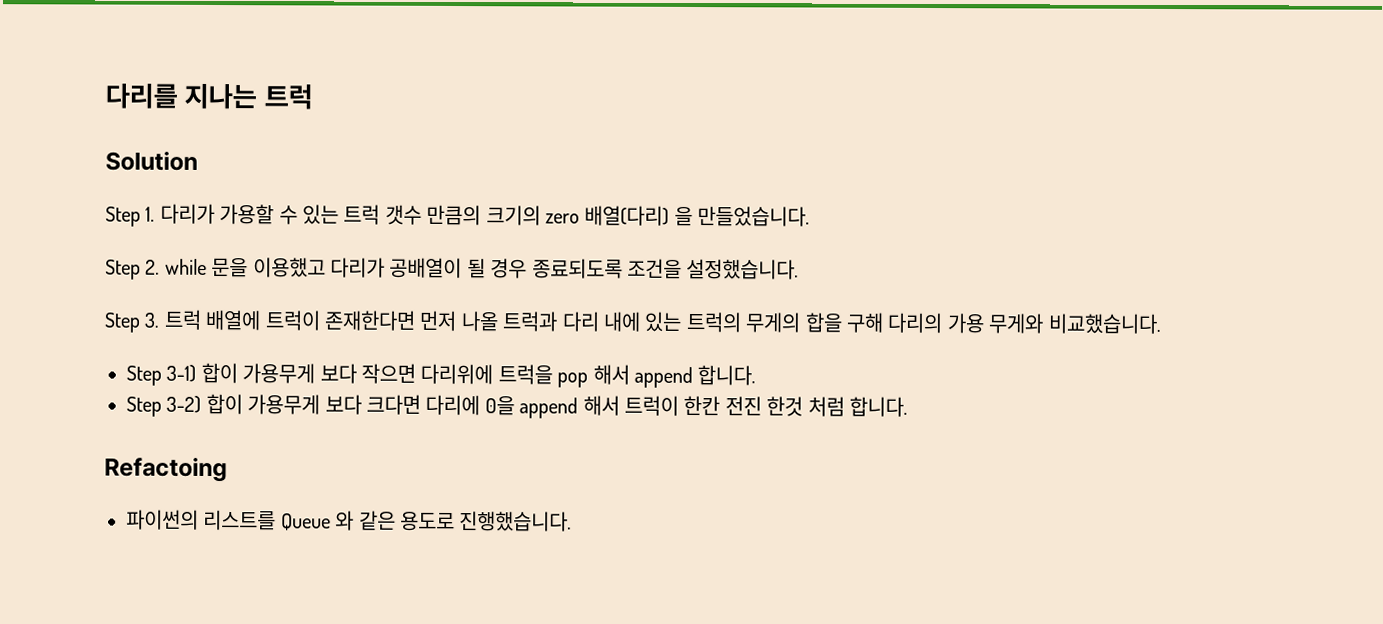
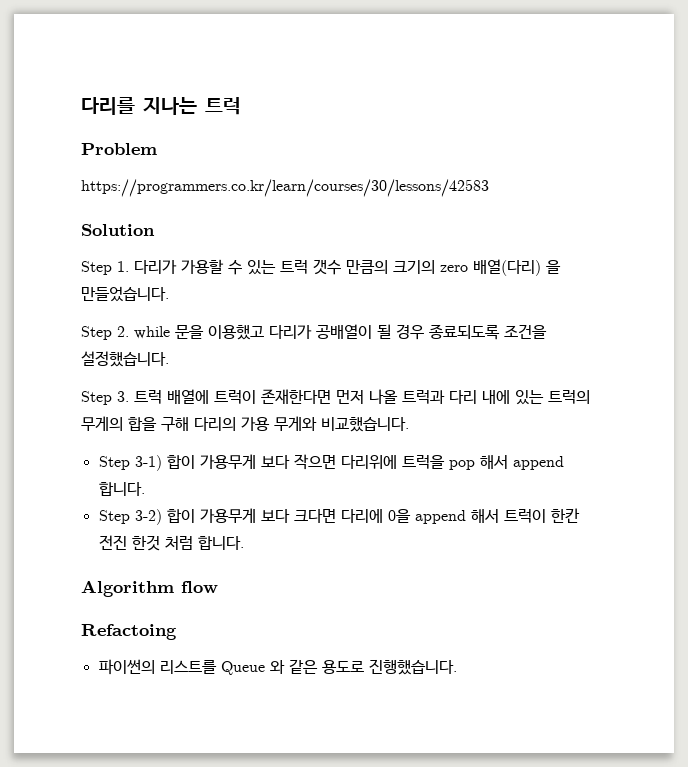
(313, 97) none -> [81,143,157,155] [81,179,489,197] // Problem // https://programmers.co.kr/learn/courses/30/lessons/42583
(908, 406) none -> [81,580,218,597] // Algorithm flow

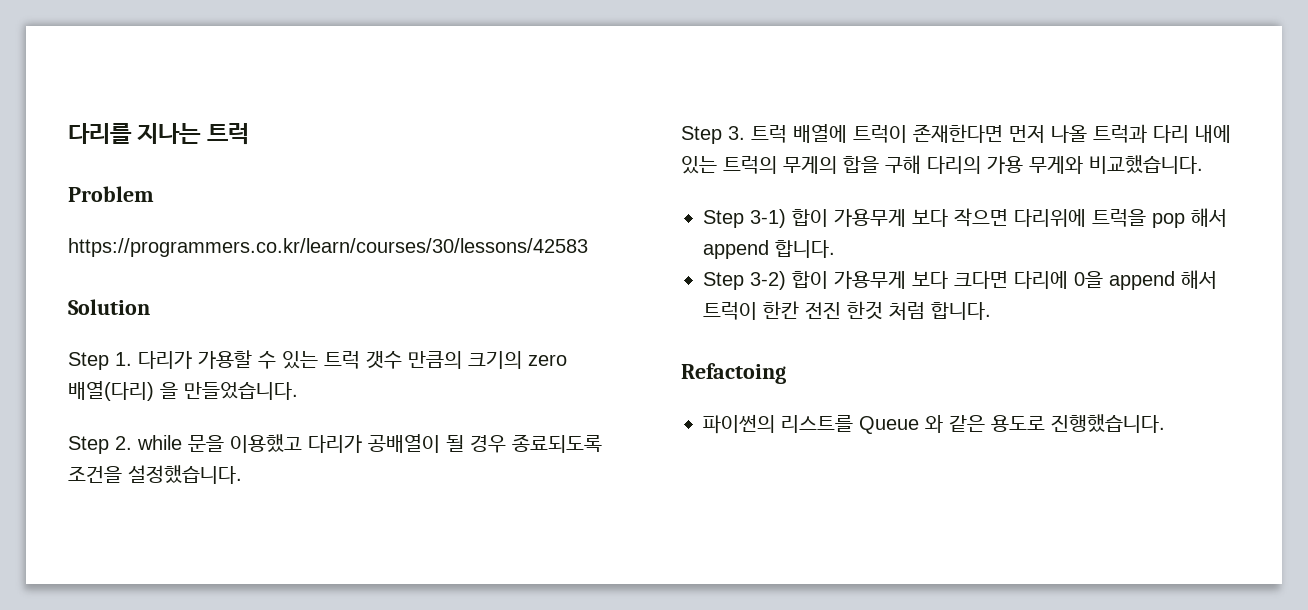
[81,580,218,597] // Algorithm flow -> (991, 311) none

